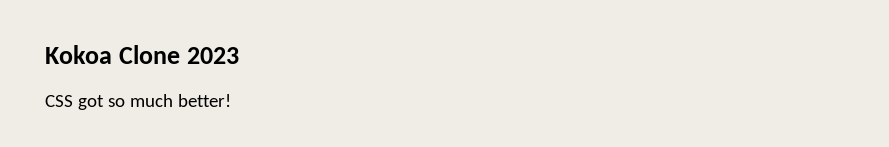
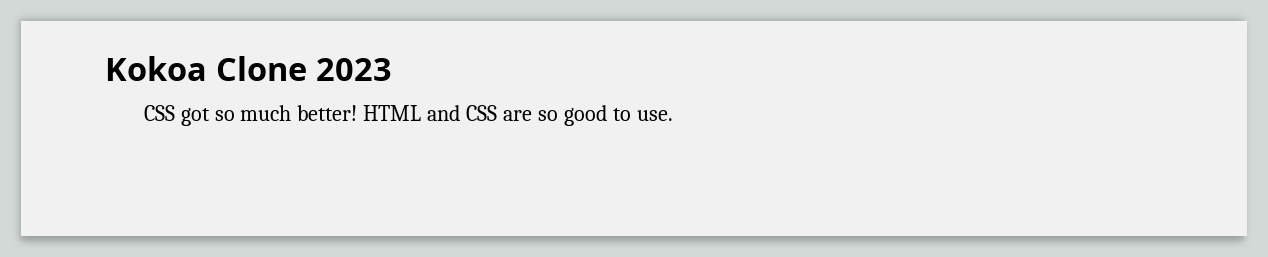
(231, 100) none -> [363,105,673,126] HTML and CSS are so good to use.

